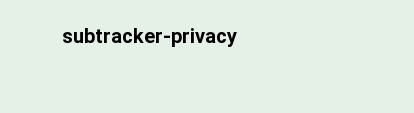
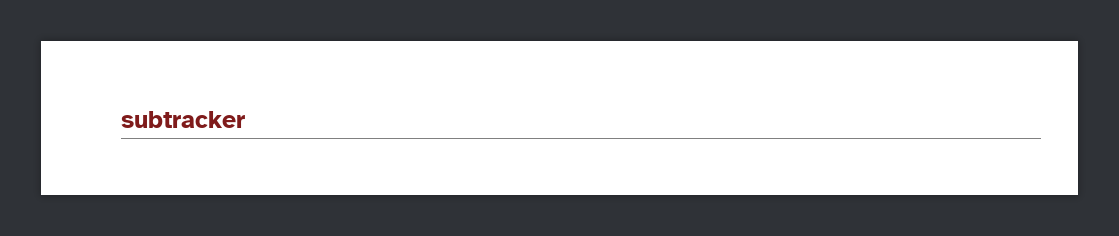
[62,28,237,47] subtracker-privacy -> [121,111,245,128] subtracker

